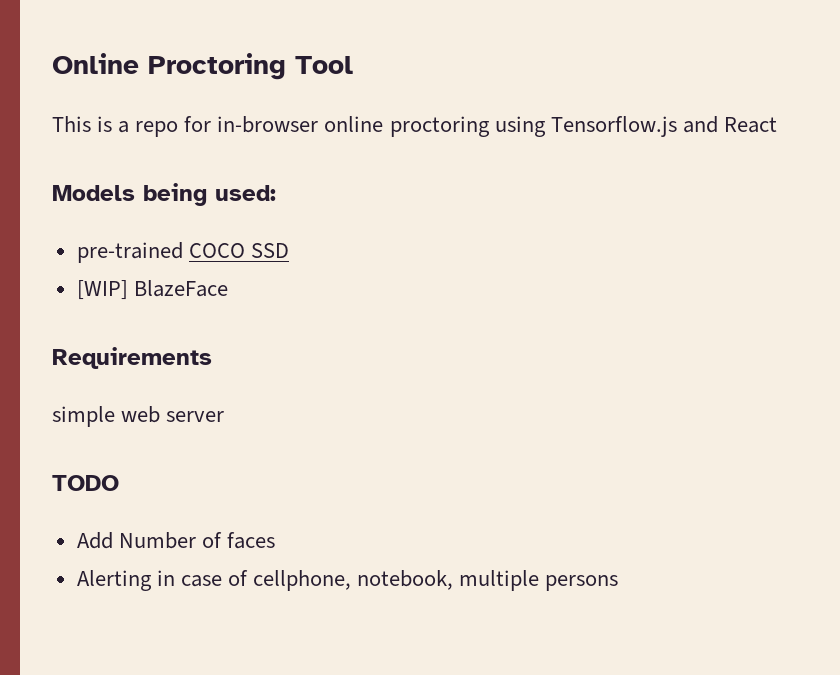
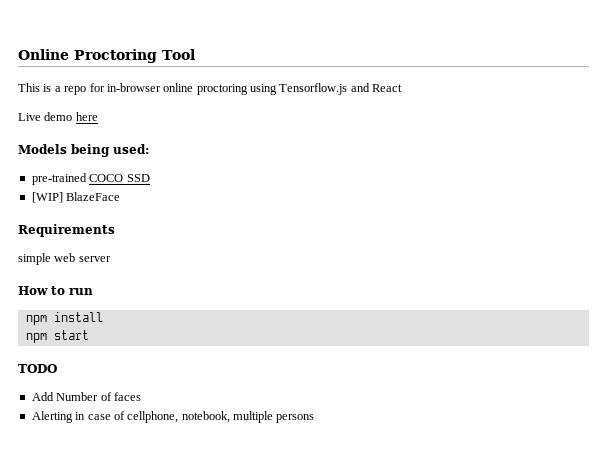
(777, 125) none -> [18,112,98,121] // Live demo here
(225, 416) none -> [18,286,93,295] [25,312,103,325] [25,330,89,343] // How to run // npm install // npm start

